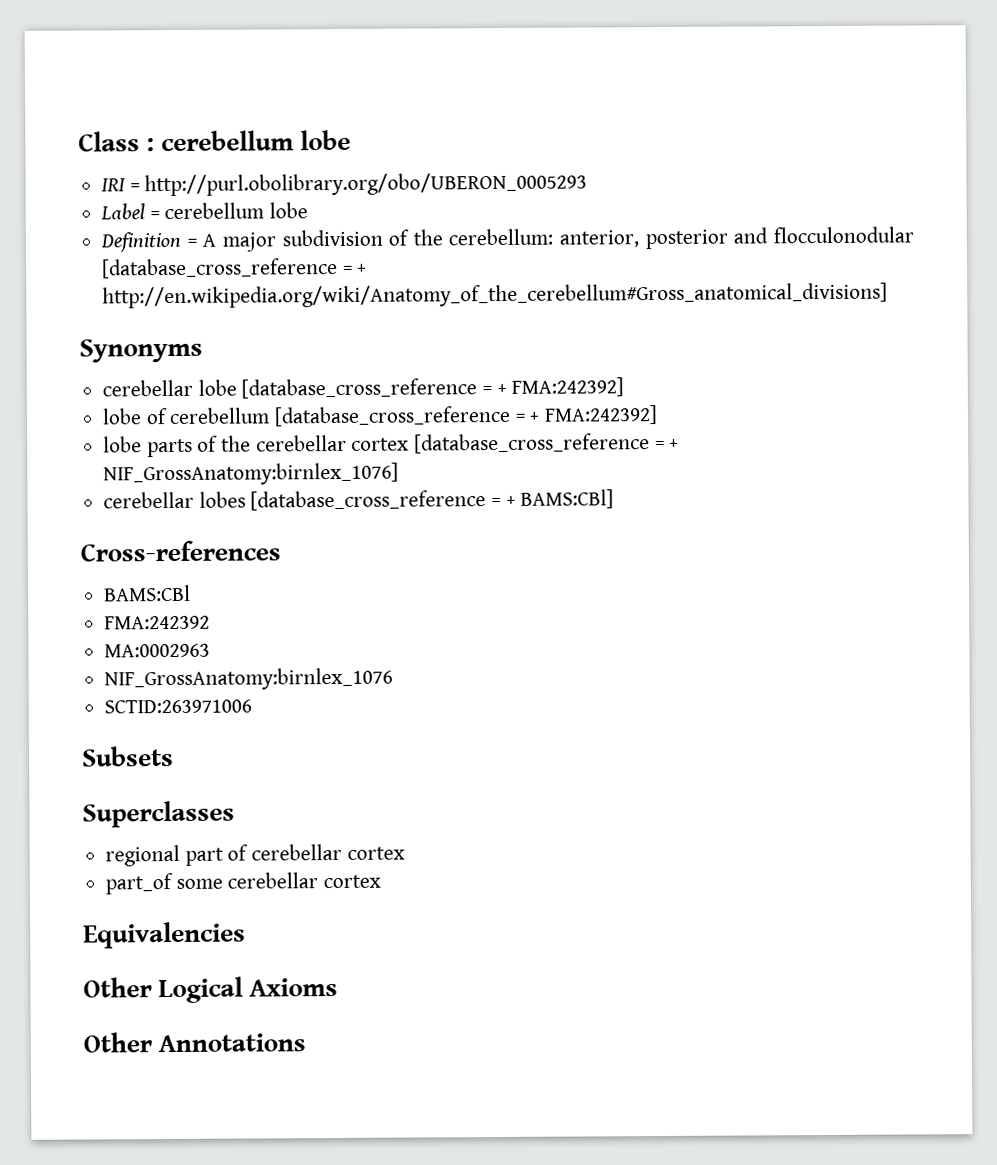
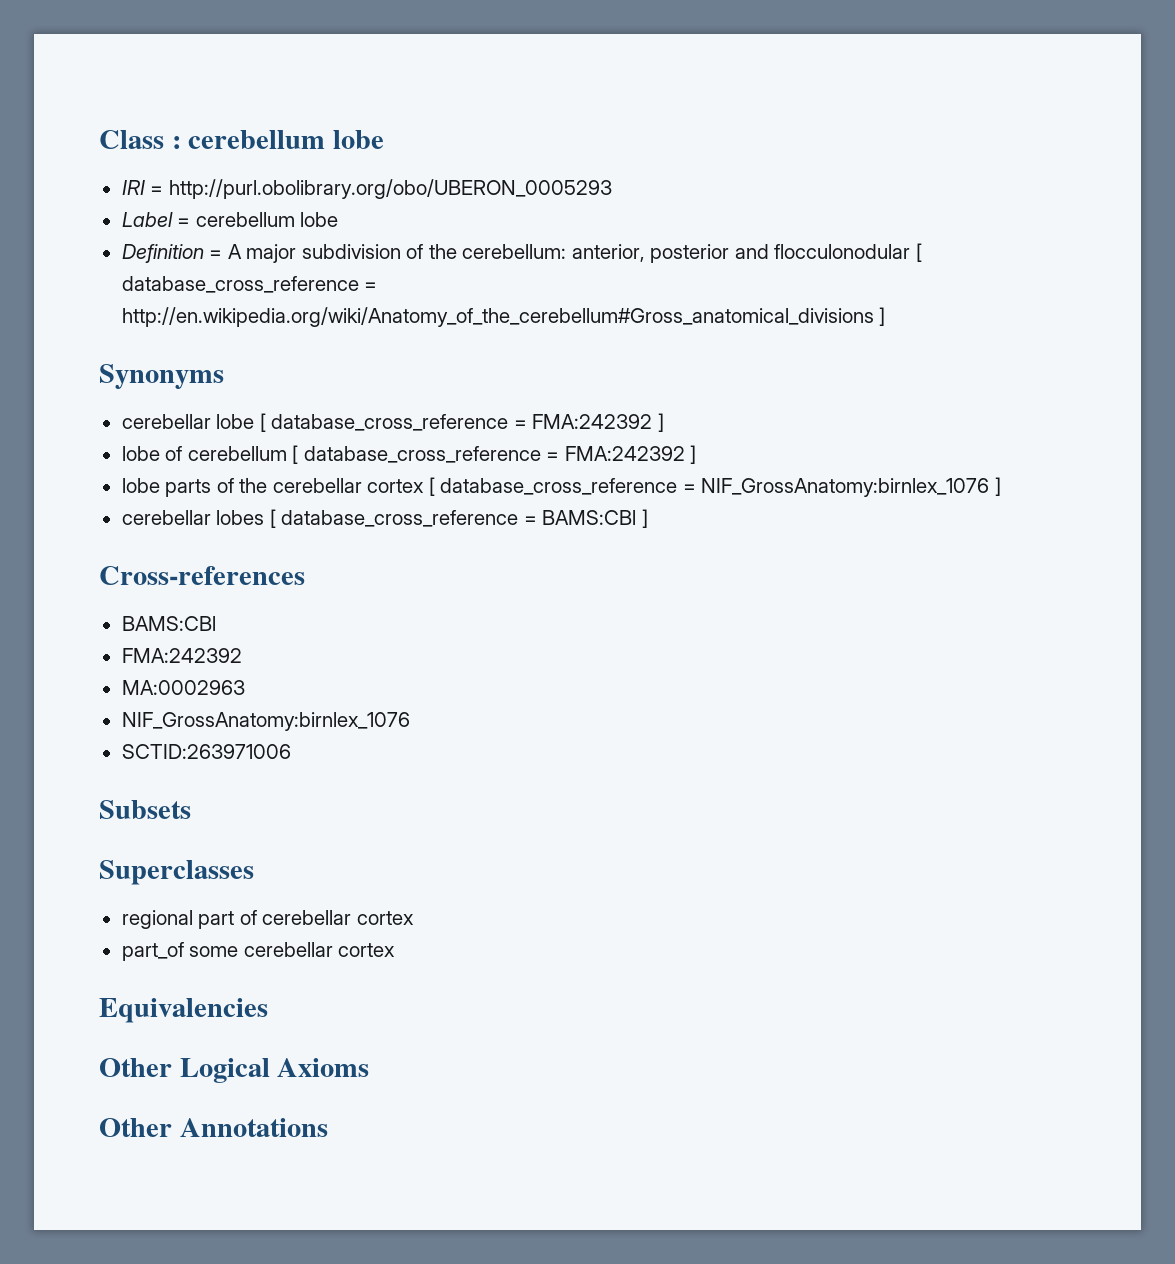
[102,257,368,279] [102,282,889,309] [79,338,203,363] [102,377,625,399] [102,405,659,427] [database_cross_reference = + http://en.wikipedia.org/wiki/Anatomy_of_the_cerebellum#Gross_anatomical_divisions] // Synonyms // cerebellar lobe [database_cross_reference = + FMA:242392] // lobe of cerebellum [database_cross_reference = + FMA:242392] -> [915,243,922,262] [121,276,378,293] [121,307,886,327] [99,364,224,389] [121,413,664,432] [121,445,697,464] [ database_cross_reference = http://en.wikipedia.org/wiki/Anatomy_of_the_cerebellum#Gross_anatomical_divisions ] // Synonyms // cerebellar lobe [ database_cross_reference = FMA:242392 ] // lobe of cerebellum [ database_cross_reference = FMA:242392 ]
[414,433,680,454] [103,462,400,486] [103,489,615,511] [database_cross_reference = + NIF_GrossAnatomy:birnlex_1076] // cerebellar lobes [database_cross_reference = + BAMS:CBl] -> [428,477,1001,497] [121,509,648,528] [ database_cross_reference = NIF_GrossAnatomy:birnlex_1076 ] // cerebellar lobes [ database_cross_reference = BAMS:CBl ]

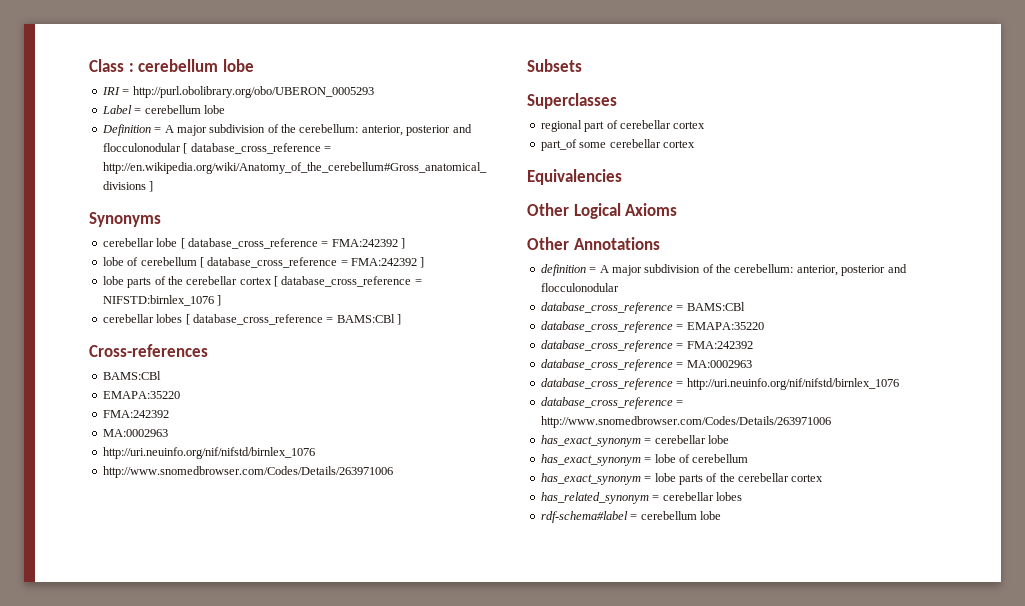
[701,478,990,497] NIF_GrossAnatomy:birnlex_1076 -> [102,295,214,306] NIFSTD:birnlex_1076
(216, 623) none -> [102,391,180,399] // EMAPA:35220
[121,712,410,731] [121,744,291,759] NIF_GrossAnatomy:birnlex_1076 // SCTID:263971006 -> [102,447,315,459] [102,466,393,478] http://uri.neuinfo.org/nif/nifstd/birnlex_1076 // http://www.snomedbrowser.com/Codes/Details/263971006
(328, 1127) none -> [540,264,907,276] [540,283,619,292] [540,302,745,314] [540,321,764,333] [540,340,753,352] [540,359,752,371] [540,378,899,390] [540,397,684,409] [540,416,831,428] [540,435,729,447] [540,454,749,466] [540,473,824,485] [540,492,742,504] [540,511,721,523] // definition = A major subdivision of the cerebellum: anterior, posterior and flocculonodular // database_cross_reference = BAMS:CBl // database_cross_reference = EMAPA:35220 // database_cross_reference = FMA:242392 // database_cross_reference = MA:0002963 // database_cross_reference = http://uri.neuinfo.org/nif/nifstd/birnlex_1076 // database_cross_reference = http://www.snomedbrowser.com/Codes/Details/263971006 // has_exact_synonym = cerebellar lobe // has_exact_synonym = lobe of cerebellum // has_exact_synonym = lobe parts of the cerebellar cortex // has_related_synonym = cerebellar lobes // rdf-schema#label = cerebellum lobe

